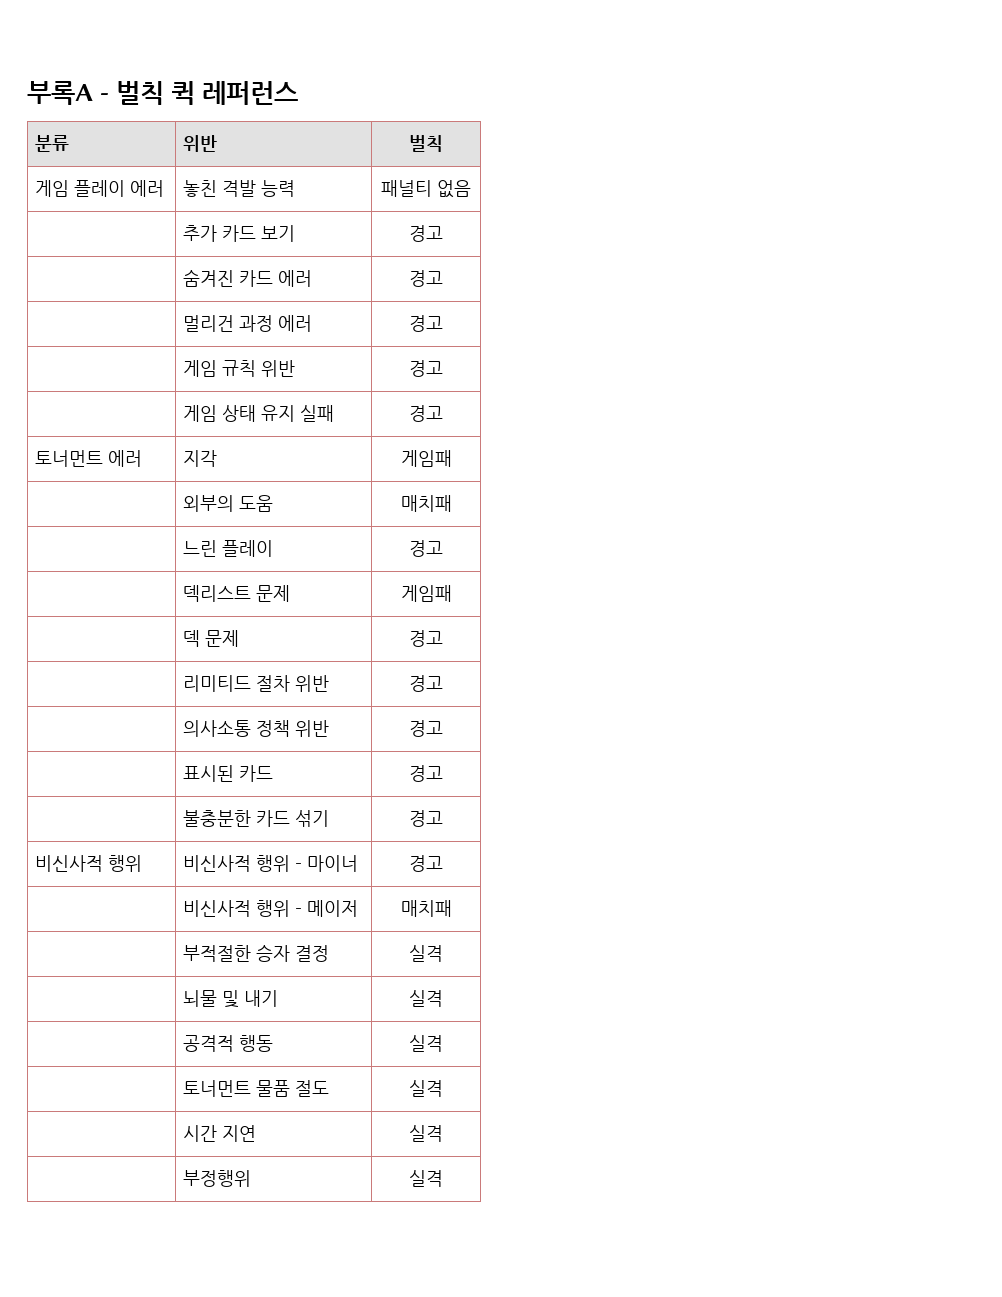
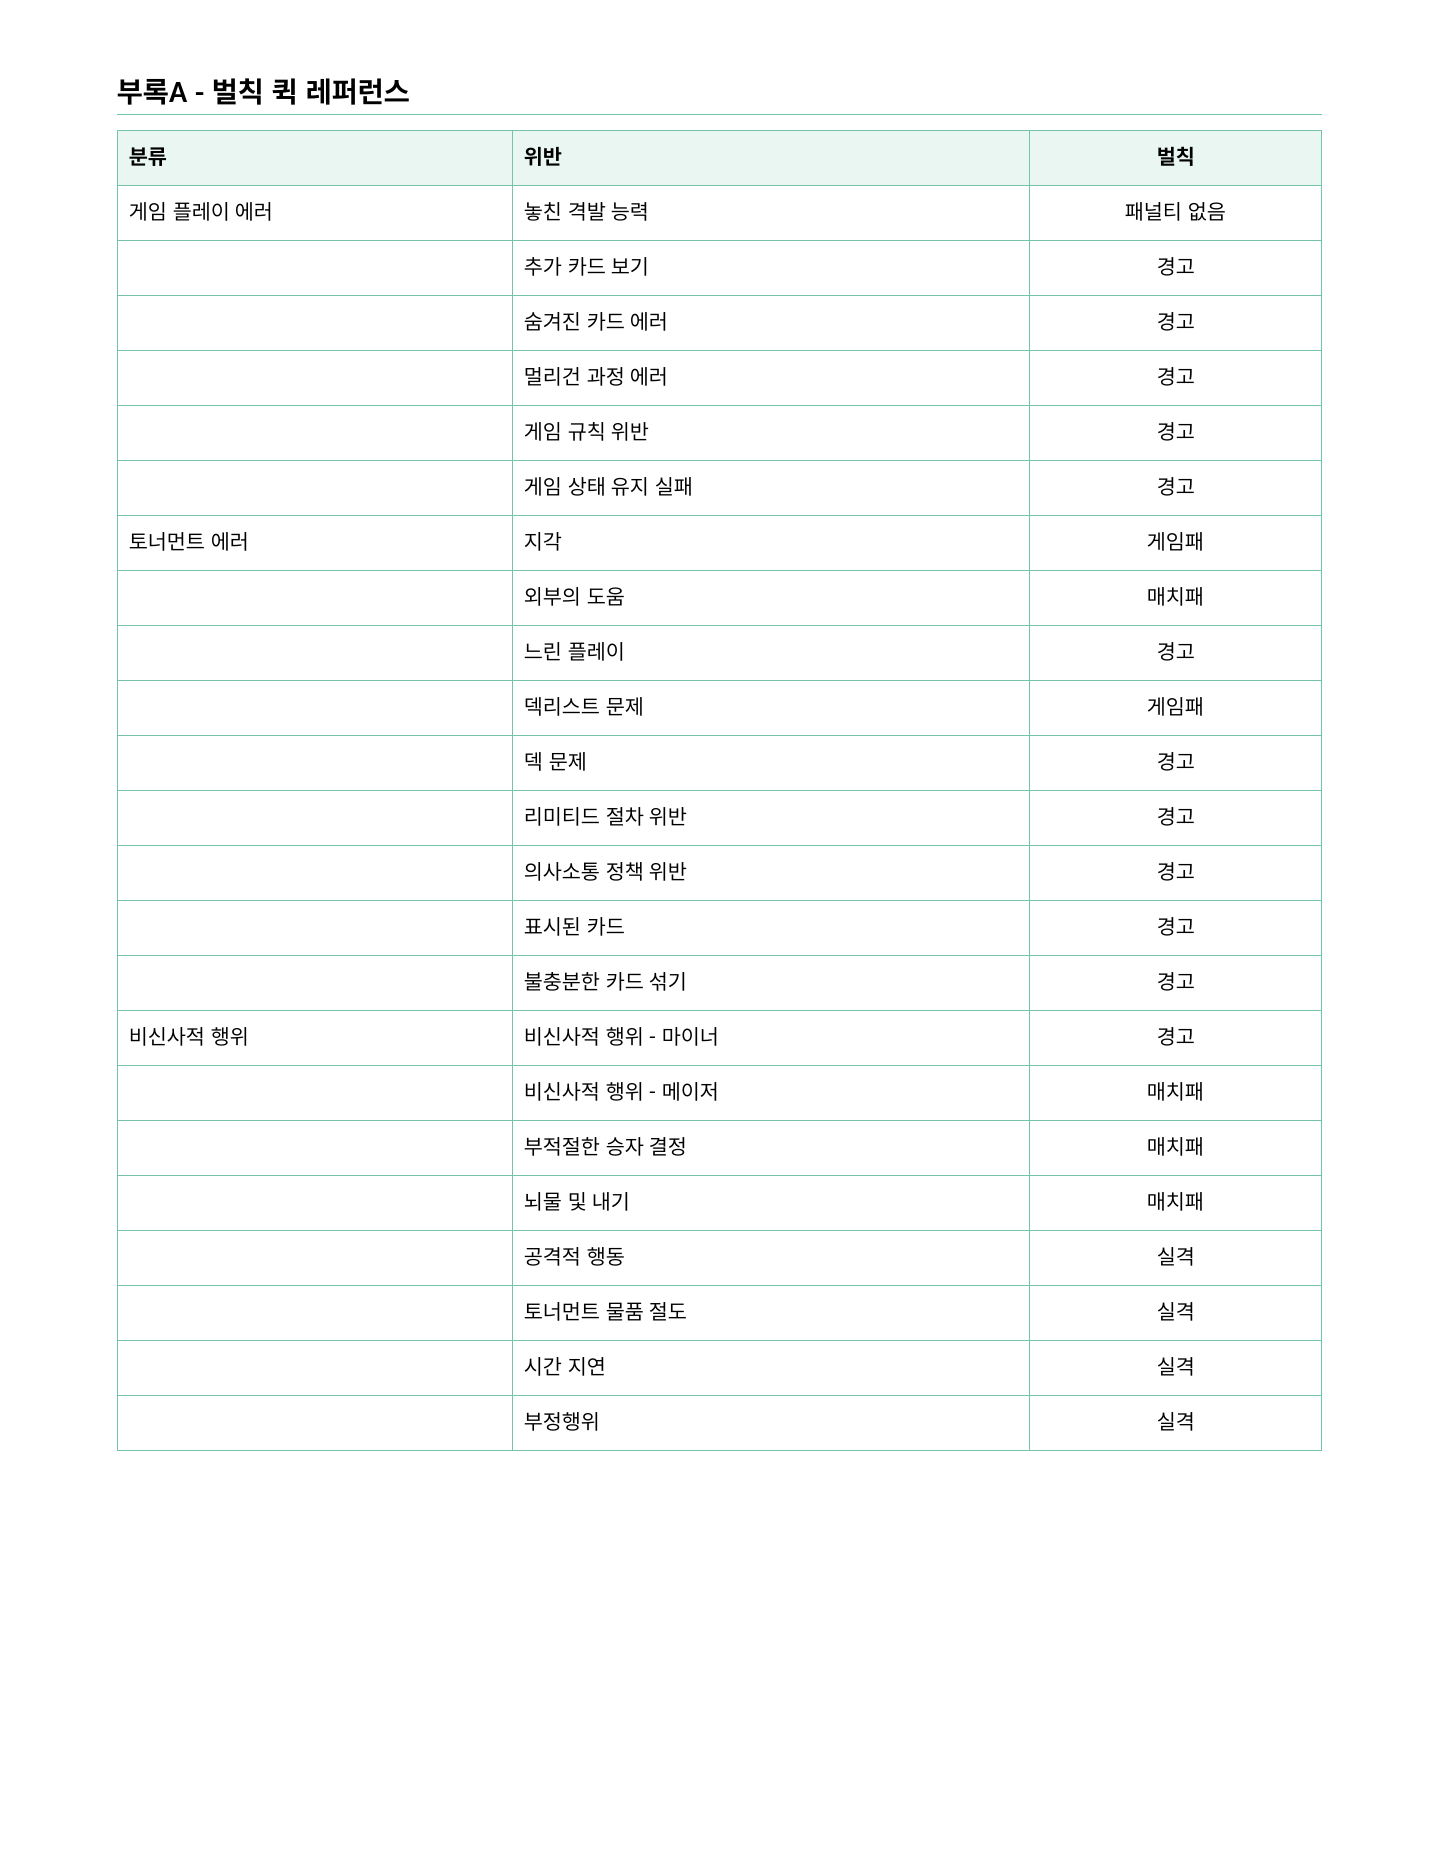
[409,945,443,962] 실격 -> [1147,1137,1204,1156] 매치패
[409,990,443,1007] 실격 -> [1147,1192,1204,1211] 매치패

